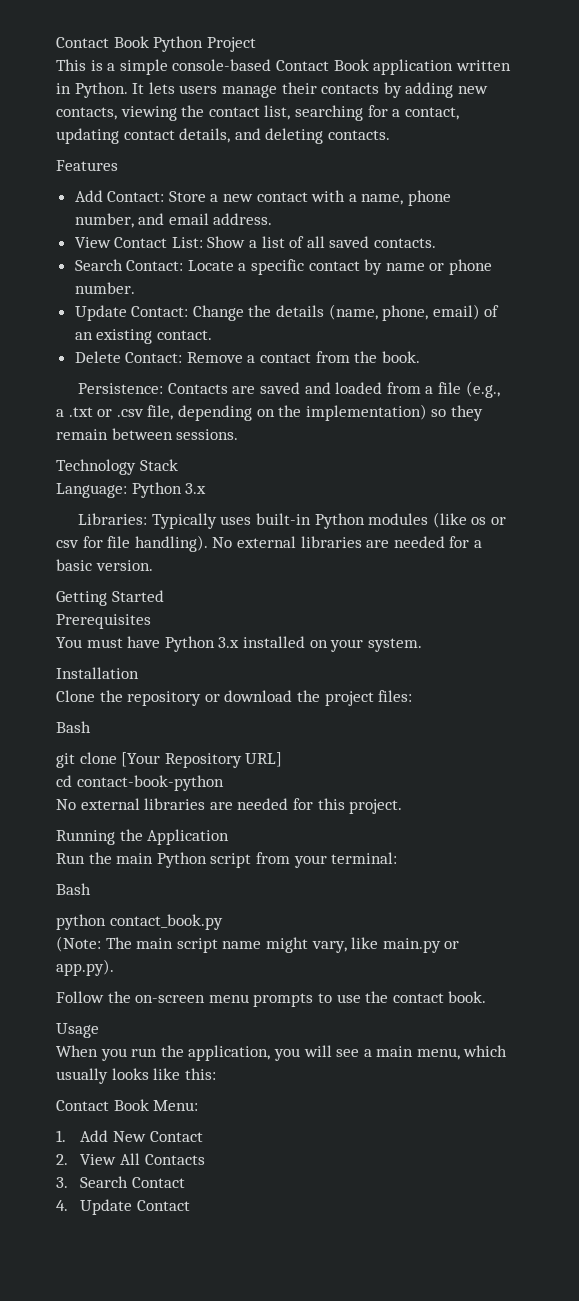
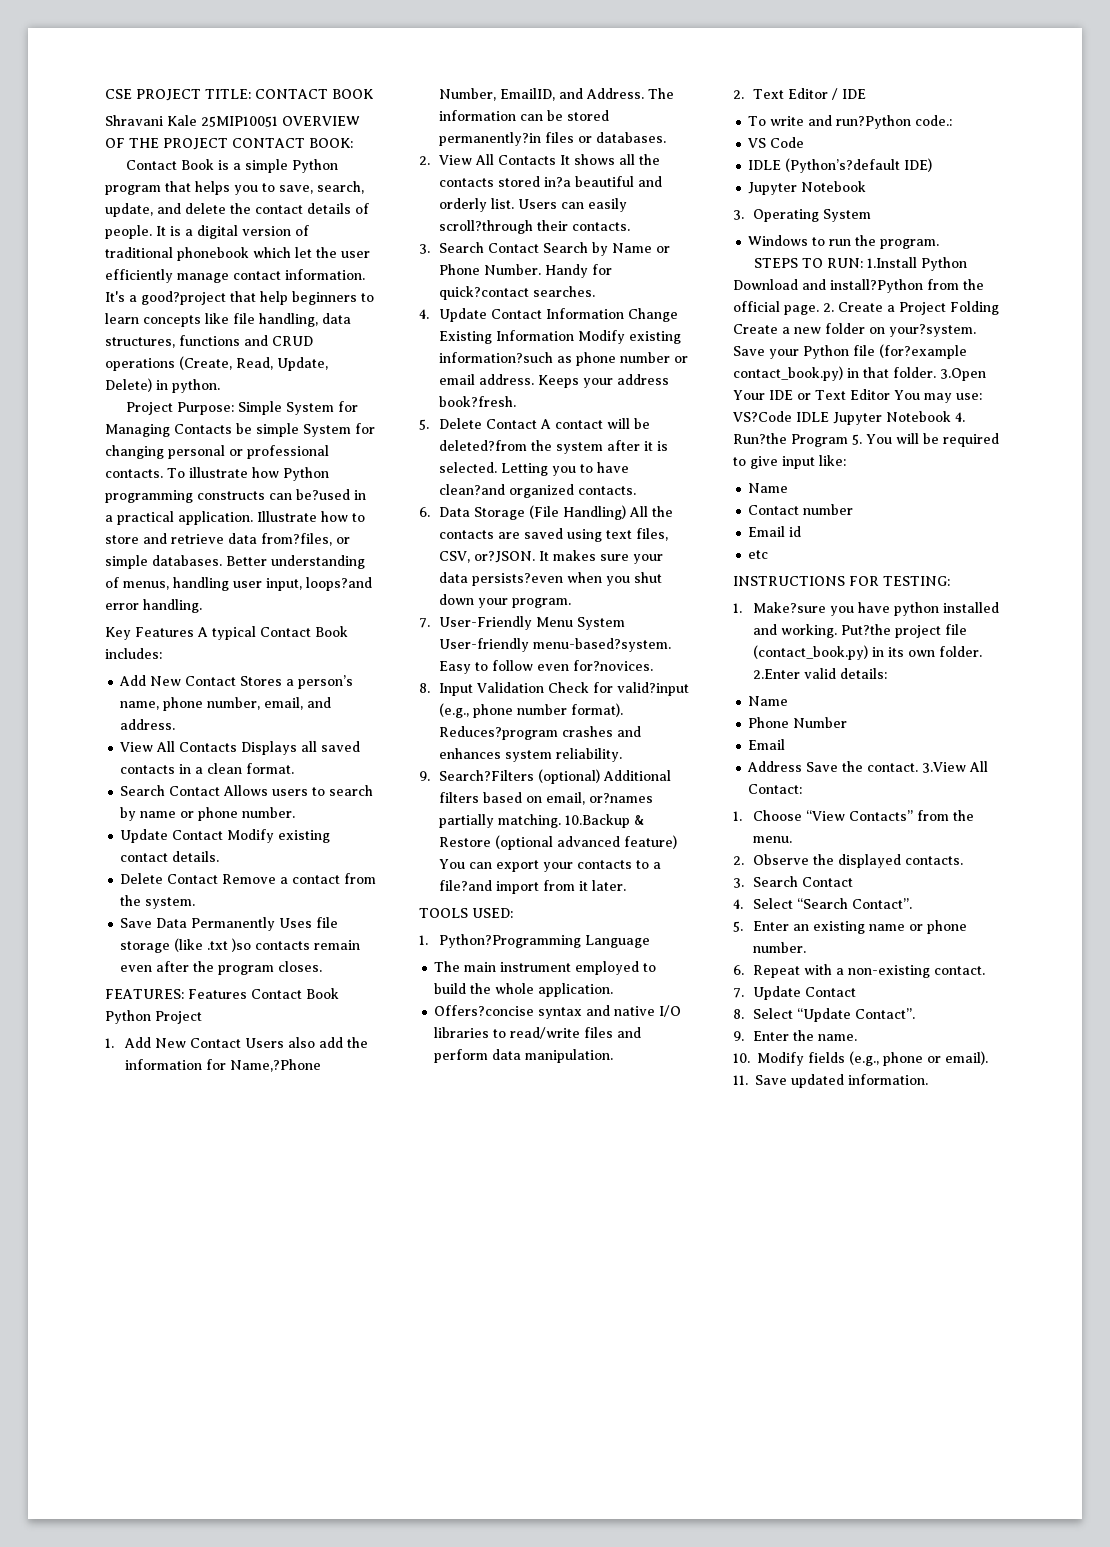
[56,36,256,52] [56,59,511,75] [56,82,488,98] [56,105,459,121] [56,128,390,144] [56,160,118,171] [74,190,357,202] Contact Book Python Project // This is a simple console-based Contact Book application written in Python. It lets users manage their contacts by adding new contacts, viewing the contact list, searching for a contact, updating contact details, and deleting contacts. // Features // Add Contact: Store a new contact with a -> [105,89,374,101] [105,115,360,127] [105,138,353,150] [125,159,338,173] [105,181,364,195] [105,203,369,217] [105,225,309,239] [105,247,370,261] [105,269,365,283] [105,291,374,305] [105,313,351,327] [105,335,313,348] [105,356,328,371] [105,378,220,393] [125,401,358,415] [105,423,375,437] [105,445,329,459] [105,467,329,481] [105,489,366,503] [105,511,365,525] [105,533,350,546] [105,555,365,569] [105,577,372,591] [105,599,202,613] [105,626,348,640] [105,648,162,659] [119,675,354,689] CSE PROJECT TITLE: CONTACT BOOK // Shravani Kale 25MIP10051 OVERVIEW OF THE PROJECT CONTACT BOOK: // Contact Book is a simple Python program that helps you to save, search, update, and delete the contact details of people. It is a digital version of traditional phonebook which let the user efficiently manage contact information. It's a good?project that help beginners to learn concepts like file handling, data structures, functions and CRUD operations (Create, Read, Update, Delete) in python. // Project Purpose: Simple System for Managing Contacts be simple System for changing personal or professional contacts. To illustrate how Python programming constructs can be?used in a practical application. Illustrate how to store and retrieve data from?files, or simple databases. Better understanding of menus, handling user input, loops?and error handling. // Key Features A typical Contact Book includes: // Add New Contact Stores a person’s
[138,213,209,225] and email -> [264,697,332,710] email, and
[114,236,437,248] [74,259,360,275] Contact List: Show a list of all saved contacts. // Search Contact: Locate a specific contact -> [156,741,361,755] [120,763,295,774] [120,785,374,796] All Contacts Displays all saved contacts in a clean format. // Search Contact Allows users to search
[131,304,500,321] [74,329,212,344] [74,351,183,363] Contact: Change the details (name, phone, email) of an existing contact. // Delete Contact: -> [172,829,331,843] [120,851,220,862] [120,873,219,884] Contact Modify existing contact details. // Delete Contact
[381,351,420,363] [78,381,500,398] [56,404,483,421] [56,428,239,440] [56,459,178,475] [56,482,207,498] [78,512,507,529] [56,535,482,552] [56,559,153,571] [56,590,164,606] [56,614,151,629] [56,636,422,652] [56,667,139,679] [56,690,413,706] [56,721,91,733] [56,752,283,768] [56,775,224,791] [56,798,403,814] [56,829,230,845] [56,852,398,868] [56,883,91,895] [56,914,223,930] [56,936,460,953] [56,959,114,976] [56,991,487,1007] [56,1023,99,1038] [56,1045,508,1061] [56,1068,216,1084] [56,1099,199,1111] [56,1130,203,1142] [56,1153,205,1165] [56,1176,185,1188] [56,1199,190,1215] book. // Persistence: Contacts are saved and loaded from a file (e.g., a .txt or .csv file, depending on the implementation) so they remain between sessions. // Technology Stack // Language: Python 3.x // Libraries: Typically uses built-in Python modules (like os or csv for file handling). No external libraries are needed for a basic version. // Getting Started // Prerequisites // You must have Python 3.x installed on your system. // Installation // Clone the repository or download the project files: // Bash // git clone [Your Repository URL] // cd contact-book-python // No external libraries are needed for this project. // Running the Application // Run the main Python script from your terminal: // Bash // python contact_book.py // (Note: The main script name might vary, like main.py or app.py). // Follow the on-screen menu prompts to use the contact book. // Usage // When you run the application, you will see a main menu, which usually looks like this: // Contact Book Menu: // 1. Add New Contact // 2. View All Contacts // 3. Search Contact // 4. Update Contact -> [145,897,196,909] [120,917,339,931] [120,938,361,953] [120,961,323,975] [105,988,339,999] [105,1010,202,1024] [105,1037,369,1048] [125,1059,322,1072] [439,88,675,101] [439,110,610,121] [439,132,667,146] [419,154,661,165] [439,176,663,187] [439,198,628,212] [439,220,631,234] [419,242,671,256] [439,264,613,278] [439,286,596,300] [419,308,679,322] [439,330,682,344] [439,352,689,366] [439,374,670,388] [439,396,517,407] [419,418,651,430] [439,440,669,454] [439,462,630,476] [439,484,637,498] [419,505,674,520] [439,528,669,542] [439,550,664,564] [439,572,663,586] [439,594,572,608] [419,616,626,630] [439,638,672,652] [439,660,654,674] [419,682,690,696] [439,703,624,718] [439,726,642,740] [439,748,623,762] [419,769,672,784] [439,792,654,805] [439,814,646,828] [439,835,678,850] [439,859,662,872] [439,880,627,894] [419,908,513,918] [419,934,651,948] [434,961,657,975] [434,983,614,997] [434,1005,682,1019] [434,1027,642,1039] [434,1049,614,1063] [733,88,867,100] [748,115,953,129] [748,137,805,148] [748,158,933,173] [748,181,867,195] [733,209,872,222] [748,235,940,249] [753,257,967,271] [733,279,984,293] [733,301,999,315] [733,323,976,337] [733,344,967,359] [733,366,986,381] [733,389,982,403] [733,411,965,425] [733,433,999,447] [733,455,846,469] [748,483,789,493] [748,504,854,515] [748,526,802,537] [748,550,769,559] [733,576,950,586] [733,602,1000,616] [753,624,968,638] [753,645,983,660] [753,668,888,679] [748,696,789,706] [748,717,848,728] [748,739,786,750] [747,761,989,773] [748,784,803,794] [733,810,975,821] [753,836,793,843] [733,854,964,868] [733,876,854,888] [733,898,913,909] [733,920,968,934] [753,942,807,953] [733,964,986,978] [733,986,857,1000] [733,1008,916,1022] [733,1030,858,1041] [733,1051,988,1066] [733,1074,928,1088] system. // Save Data Permanently Uses file storage (like .txt )so contacts remain even after the program closes. // FEATURES: Features Contact Book Python Project // 1. Add New Contact Users also add the information for Name,?Phone Number, EmailID, and Address. The information can be stored permanently?in files or databases. // 2. View All Contacts It shows all the contacts stored in?a beautiful and orderly list. Users can easily scroll?through their contacts. // 3. Search Contact Search by Name or Phone Number. Handy for quick?contact searches. // 4. Update Contact Information Change Existing Information Modify existing information?such as phone number or email address. Keeps your address book?fresh. // 5. Delete Contact A contact will be deleted?from the system after it is selected. Letting you to have clean?and organized contacts. // 6. Data Storage (File Handling) All the contacts are saved using text files, CSV, or?JSON. It makes sure your data persists?even when you shut down your program. // 7. User-Friendly Menu System User-friendly menu-based?system. Easy to follow even for?novices. // 8. Input Validation Check for valid?input (e.g., phone number format). Reduces?program crashes and enhances system reliability. // 9. Search?Filters (optional) Additional filters based on email, or?names partially matching. 10.Backup & Restore (optional advanced feature) You can export your contacts to a file?and import from it later. // TOOLS USED: // 1. Python?Programming Language // The main instrument employed to build the whole application. // Offers?concise syntax and native I/O libraries to read/write files and perform data manipulation. // 2. Text Editor / IDE // To write and run?Python code.: // VS Code // IDLE (Python’s?default IDE) // Jupyter Notebook // 3. Operating System // Windows to run the program. // STEPS TO RUN: 1.Install Python Download and install?Python from the official page. 2. Create a Project Folding Create a new folder on your?system. Save your Python file (for?example contact_book.py) in that folder. 3.Open Your IDE or Text Editor You may use: VS?Code IDLE Jupyter Notebook 4. Run?the Program 5. You will be required to give input like: // Name // Contact number // Email id // etc // INSTRUCTIONS FOR TESTING: // 1. Make?sure you have python installed and working. Put?the project file (contact_book.py) in its own folder. 2.Enter valid details: // Name // Phone Number // Email // Address Save the contact. 3.View All Contact: // 1. Choose “View Contacts” from the menu. // 2. Observe the displayed contacts. // 3. Search Contact // 4. Select “Search Contact”. // 5. Enter an existing name or phone number. // 6. Repeat with a non-existing contact. // 7. Update Contact // 8. Select “Update Contact”. // 9. Enter the name. // 10. Modify fields (e.g., phone or email). // 11. Save updated information.

